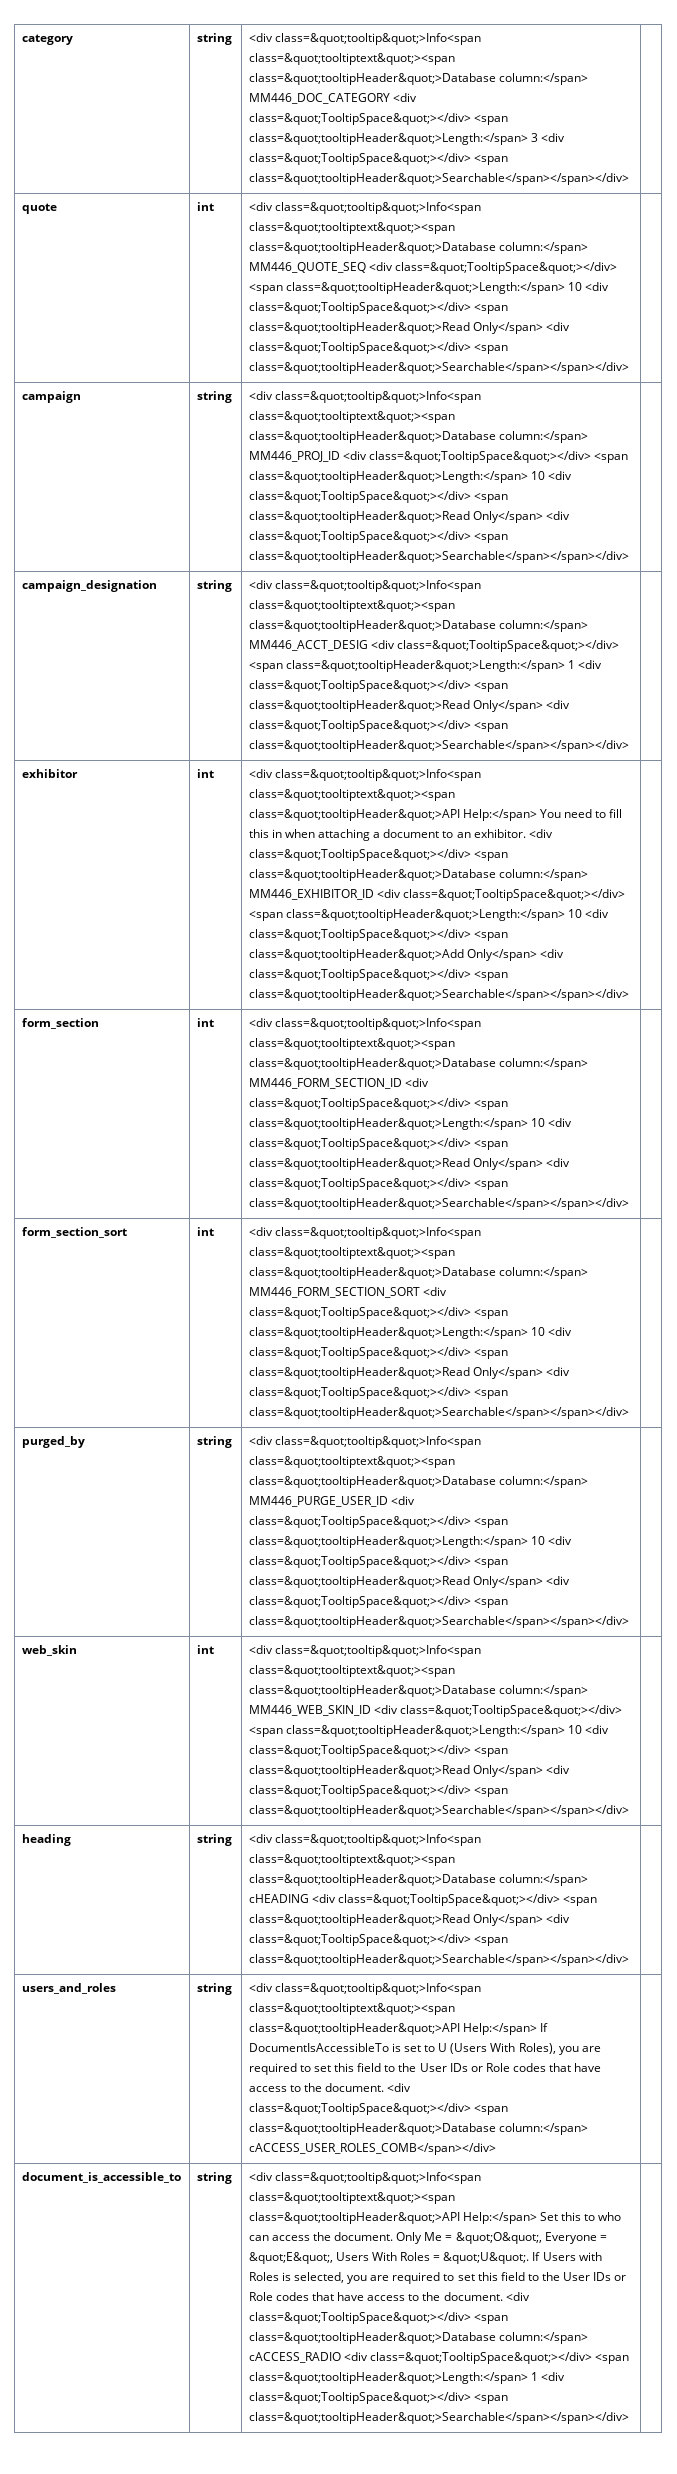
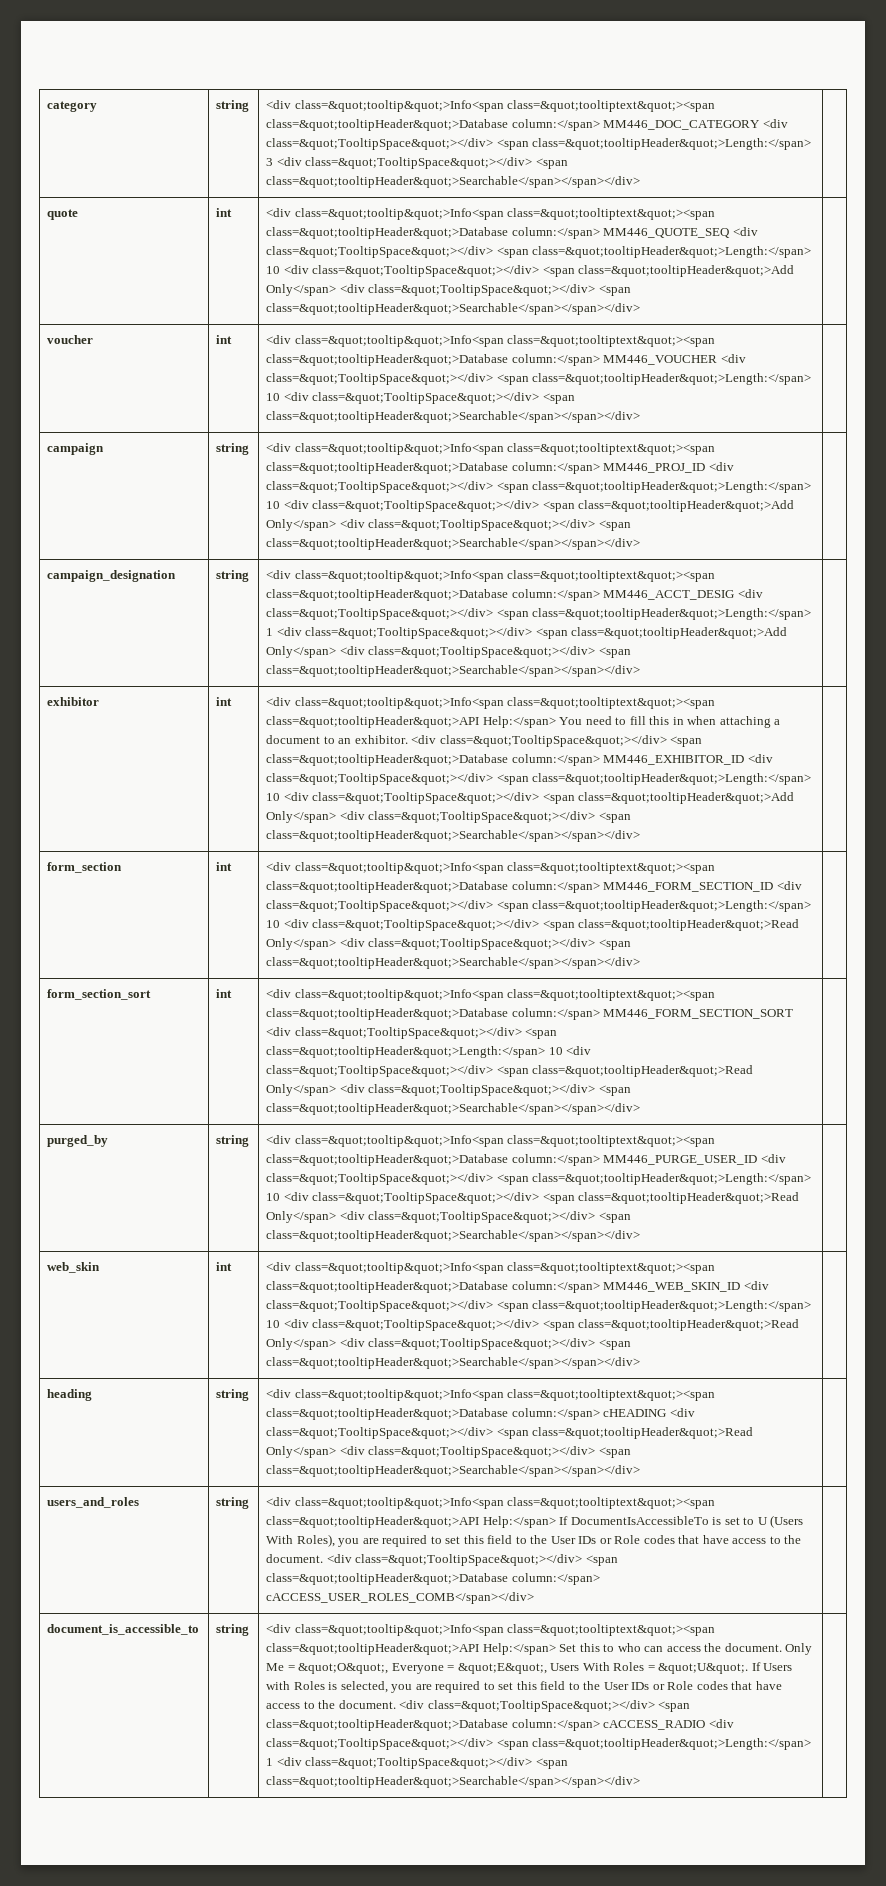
[248,322,571,334] [248,342,508,354] [248,362,629,374] class=&quot;tooltipHeader&quot;>Read Only</span> <div class=&quot;TooltipSpace&quot;></div> <span class=&quot;tooltipHeader&quot;>Searchable</span></span></div> | -> [578,265,795,277] [266,284,631,296] [266,303,641,315] [47,335,94,344] [216,335,233,344] [266,335,716,347] [266,354,746,366] [266,373,812,385] [266,392,575,404] [266,411,641,423] class=&quot;tooltipHeader&quot;>Add Only</span> <div class=&quot;TooltipSpace&quot;></div> <span class=&quot;tooltipHeader&quot;>Searchable</span></span></div> | // voucher | int | <div class=&quot;tooltip&quot;>Info<span class=&quot;tooltiptext&quot;><span class=&quot;tooltipHeader&quot;>Database column:</span> MM446_VOUCHER <div class=&quot;TooltipSpace&quot;></div> <span class=&quot;tooltipHeader&quot;>Length:</span> 10 <div class=&quot;TooltipSpace&quot;></div> <span class=&quot;tooltipHeader&quot;>Searchable</span></span></div> |
[248,511,470,523] class=&quot;tooltipHeader&quot;>Read -> [578,500,795,512] class=&quot;tooltipHeader&quot;>Add
[248,700,470,712] class=&quot;tooltipHeader&quot;>Read -> [571,627,788,639] class=&quot;tooltipHeader&quot;>Add

